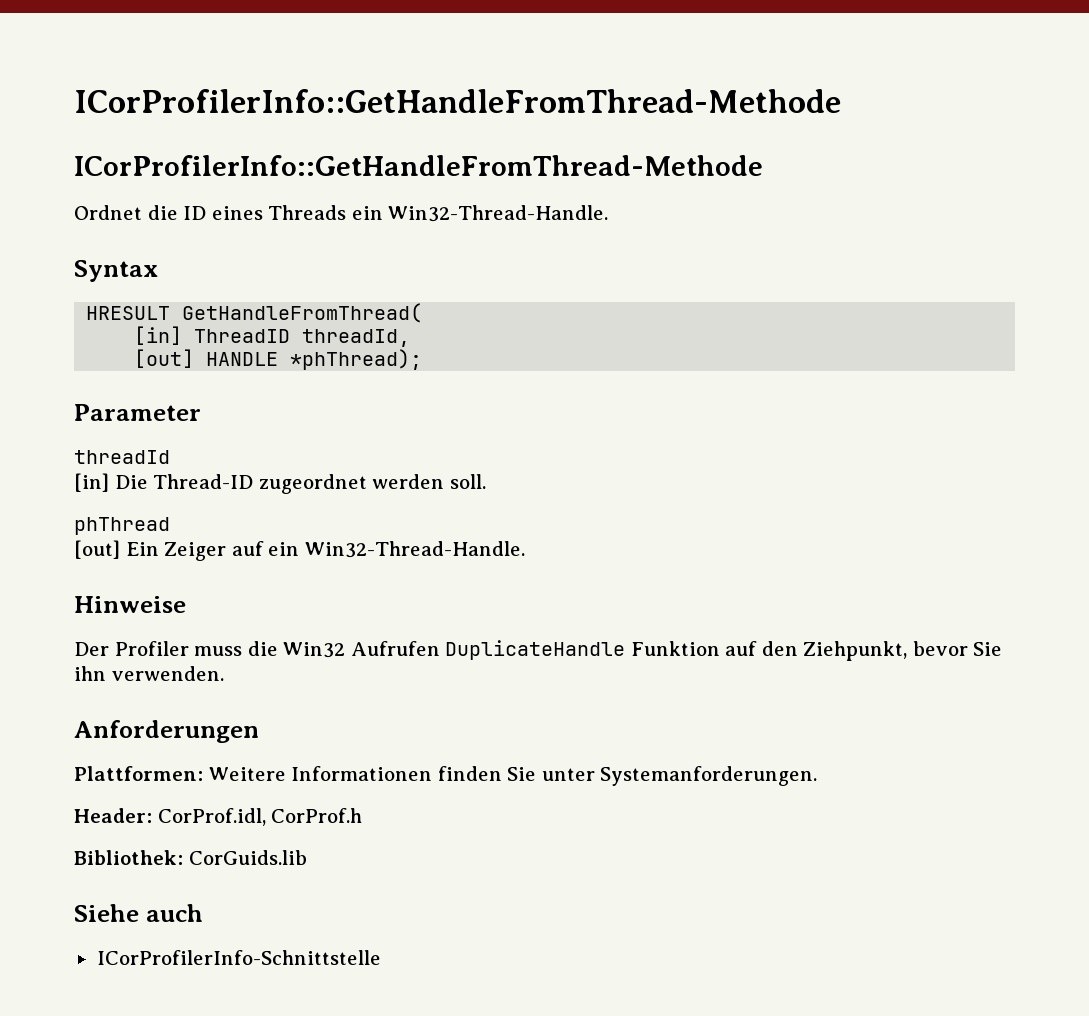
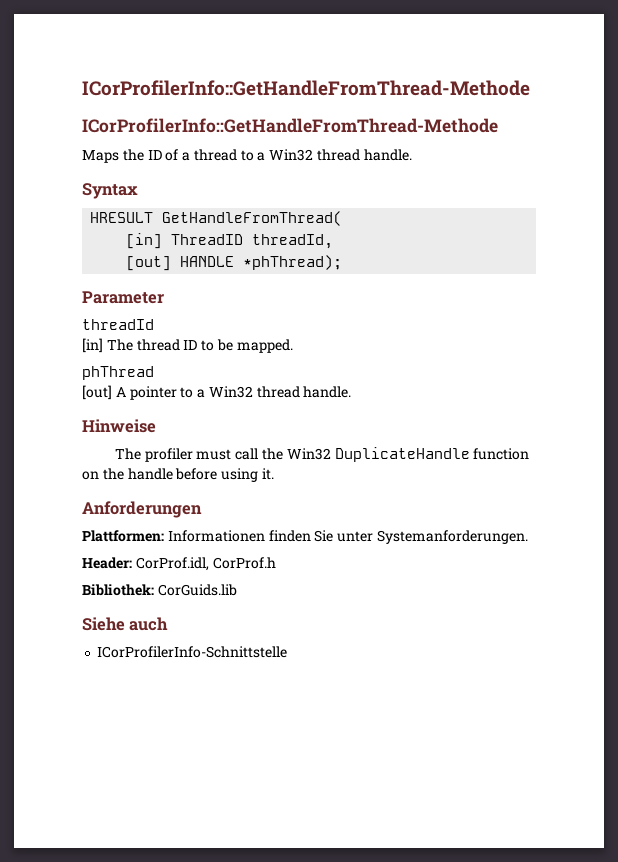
[74,205,609,222] Ordnet die ID eines Threads ein Win32-Thread-Handle. -> [82,149,412,163] Maps the ID of a thread to a Win32 thread handle.
[114,474,486,494] [74,517,170,535] [74,540,525,561] [74,596,186,613] [74,640,1003,661] [74,666,224,681] Die Thread-ID zugeordnet werden soll. // phThread // [out] Ein Zeiger auf ein Win32-Thread-Handle. // Hinweise // Der Profiler muss die Win32 Aufrufen DuplicateHandle Funktion auf den Ziehpunkt, bevor Sie ihn verwenden. -> [106,339,293,353] [82,366,154,380] [82,385,352,400] [82,419,156,433] [114,447,530,462] [82,468,274,482] The thread ID to be mapped. // phThread // [out] A pointer to a Win32 thread handle. // Hinweise // The profiler must call the Win32 DuplicateHandle function on the handle before using it.
[208,767,286,781] Weitere -> (164, 536) none

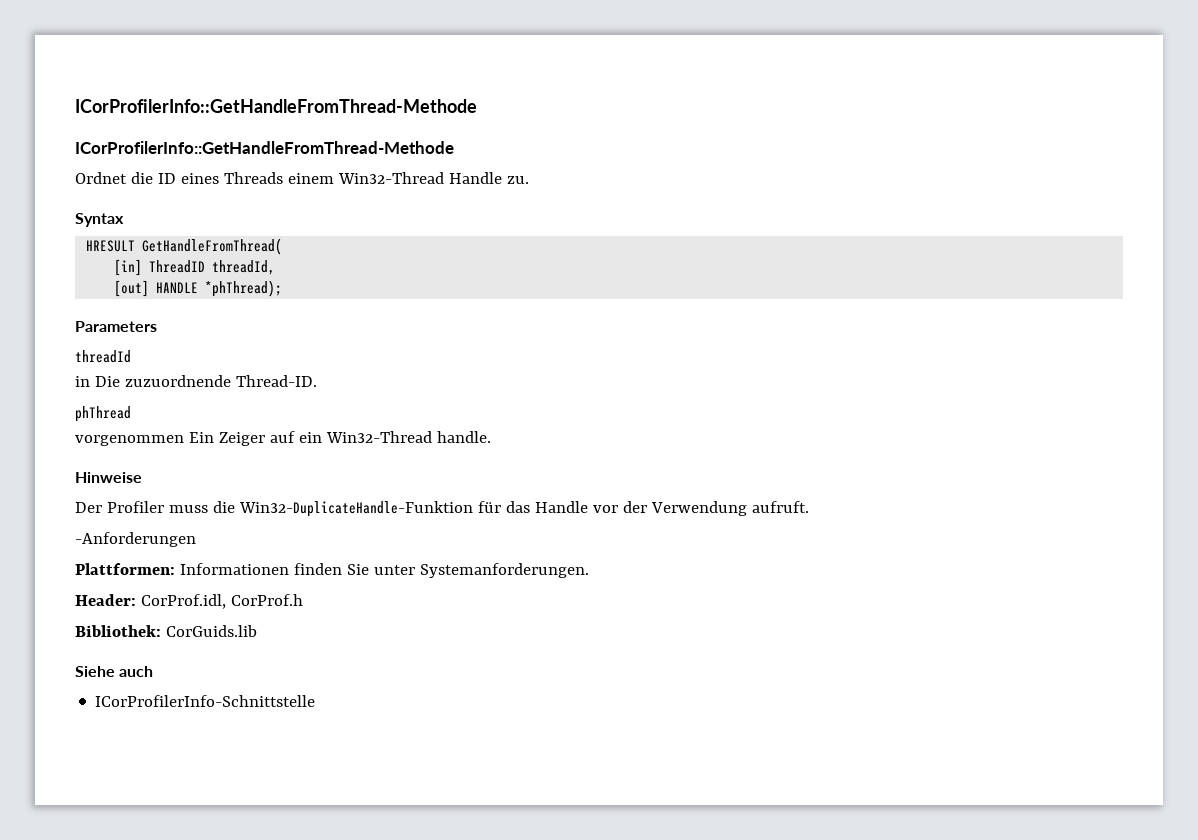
[82,149,412,163] Maps the ID of a thread to a Win32 thread handle. -> [75,172,529,184] Ordnet die ID eines Threads einem Win32-Thread Handle zu.
[82,291,164,304] Parameter -> [75,321,157,332] Parameters
[82,338,293,353] [82,366,154,380] [82,385,352,400] [82,419,156,433] [114,447,530,462] [82,468,274,482] [82,501,202,518] [in] The thread ID to be mapped. // phThread // [out] A pointer to a Win32 thread handle. // Hinweise // The profiler must call the Win32 DuplicateHandle function on the handle before using it. // Anforderungen -> [75,375,317,387] [75,406,131,422] [75,431,491,446] [75,472,142,483] [75,501,809,517] [75,532,196,547] in Die zuzuordnende Thread-ID. // phThread // vorgenommen Ein Zeiger auf ein Win32-Thread handle. // Hinweise // Der Profiler muss die Win32-DuplicateHandle-Funktion für das Handle vor der Verwendung aufruft. // -Anforderungen

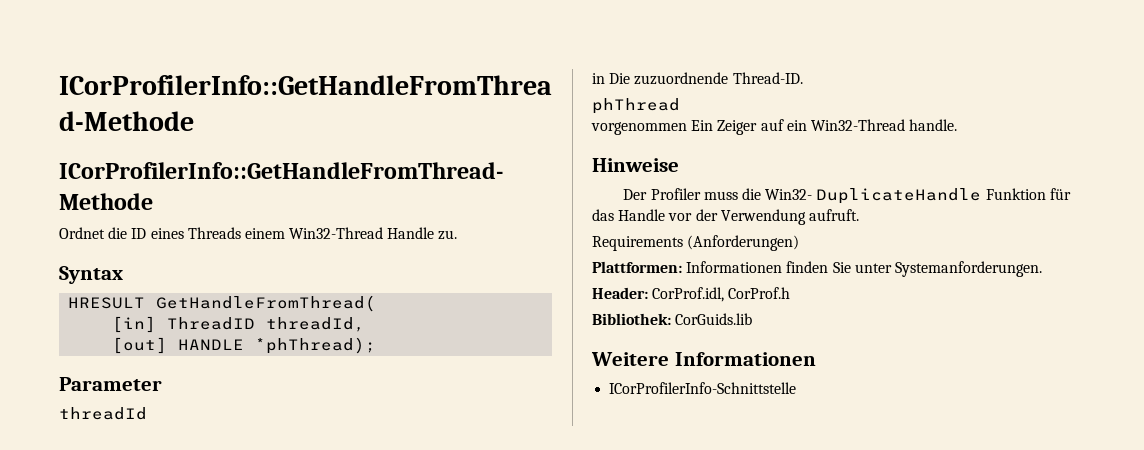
[75,321,157,332] Parameters -> [59,377,162,391] Parameter
[238,501,473,517] Win32-DuplicateHandle-Funktion -> [765,188,1046,204] Win32- DuplicateHandle Funktion
[75,532,196,547] -Anforderungen -> [592,235,800,251] Requirements (Anforderungen)
[75,666,154,677] Siehe auch -> [591,352,816,366] Weitere Informationen

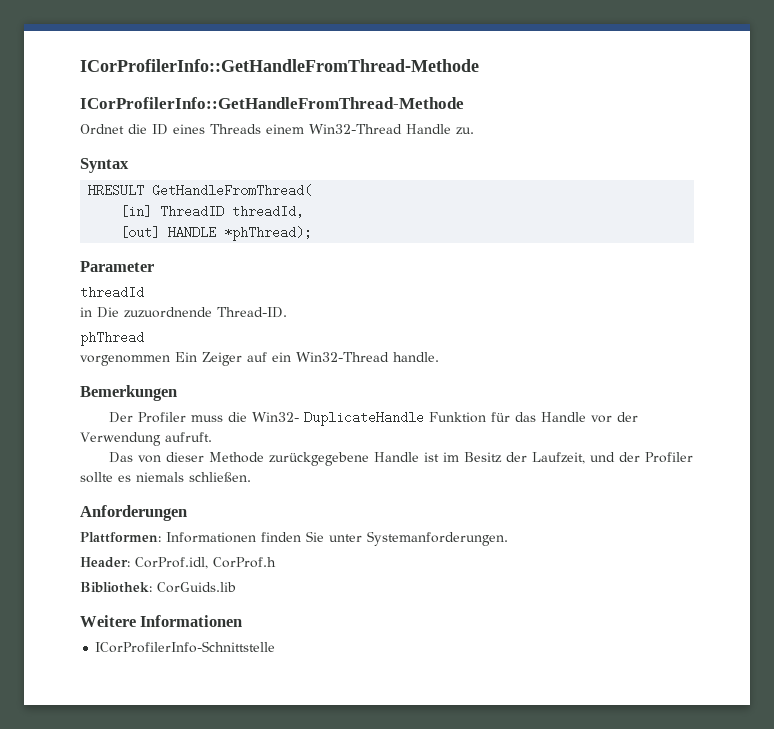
[592,158,679,172] Hinweise -> [80,385,177,401] Bemerkungen
[592,235,800,251] Requirements (Anforderungen) -> [109,452,694,466] [80,472,251,483] [80,505,187,521] Das von dieser Methode zurückgegebene Handle ist im Besitz der Laufzeit, und der Profiler sollte es niemals schließen. // Anforderungen

